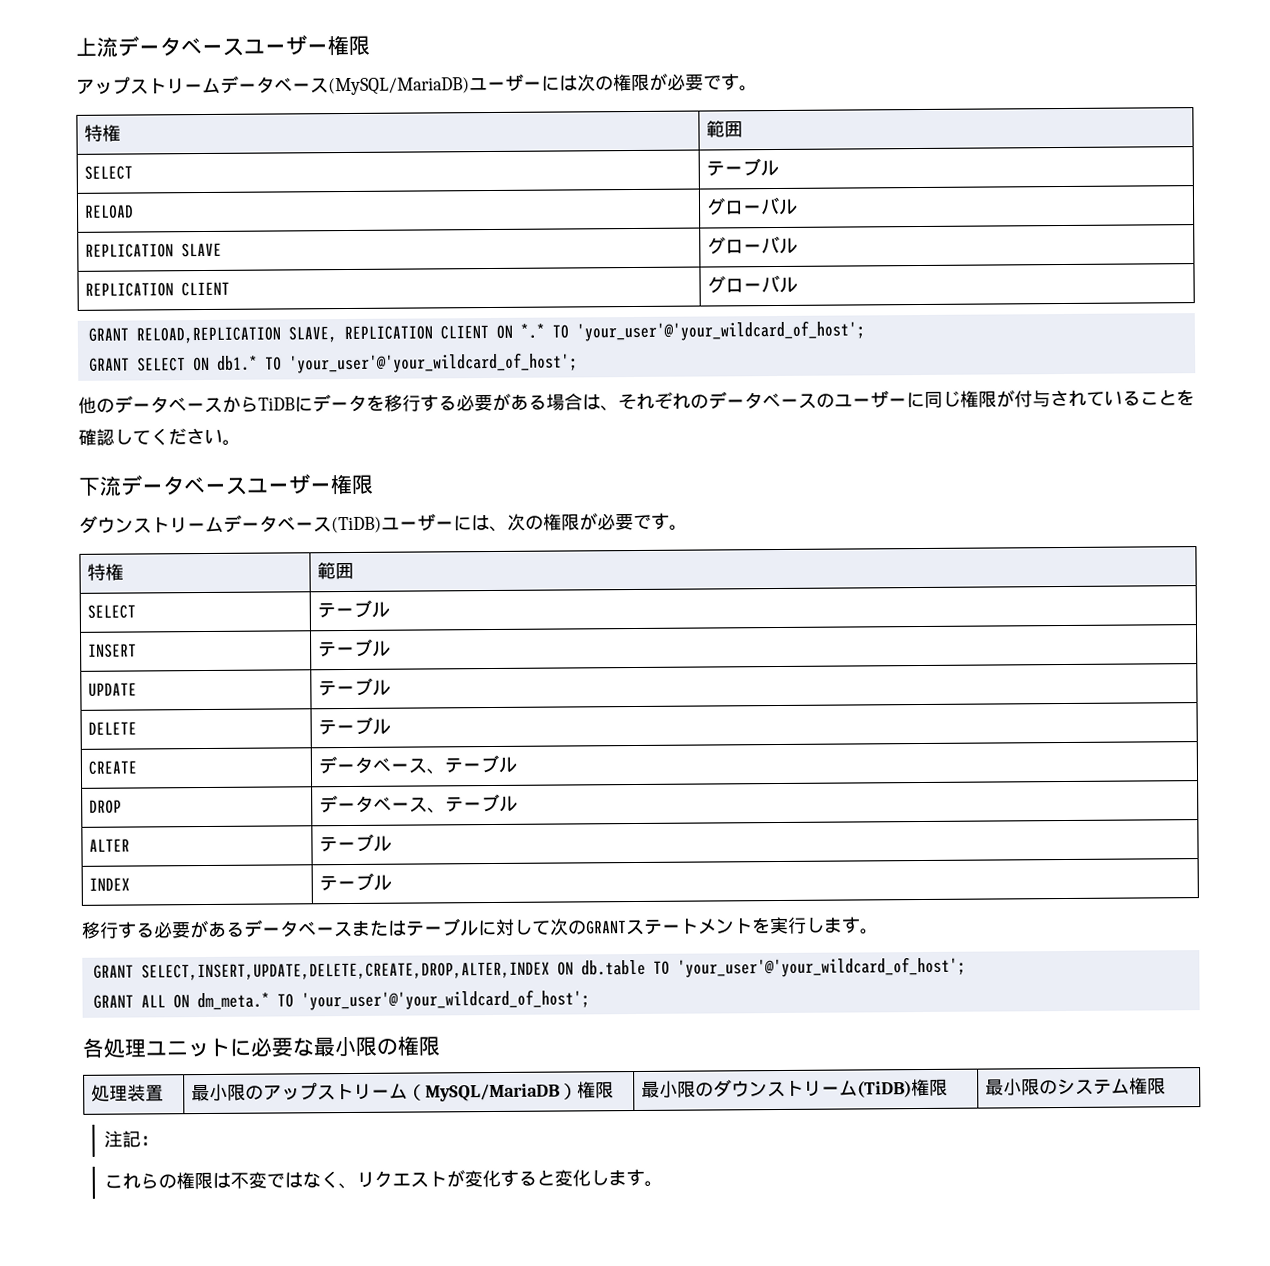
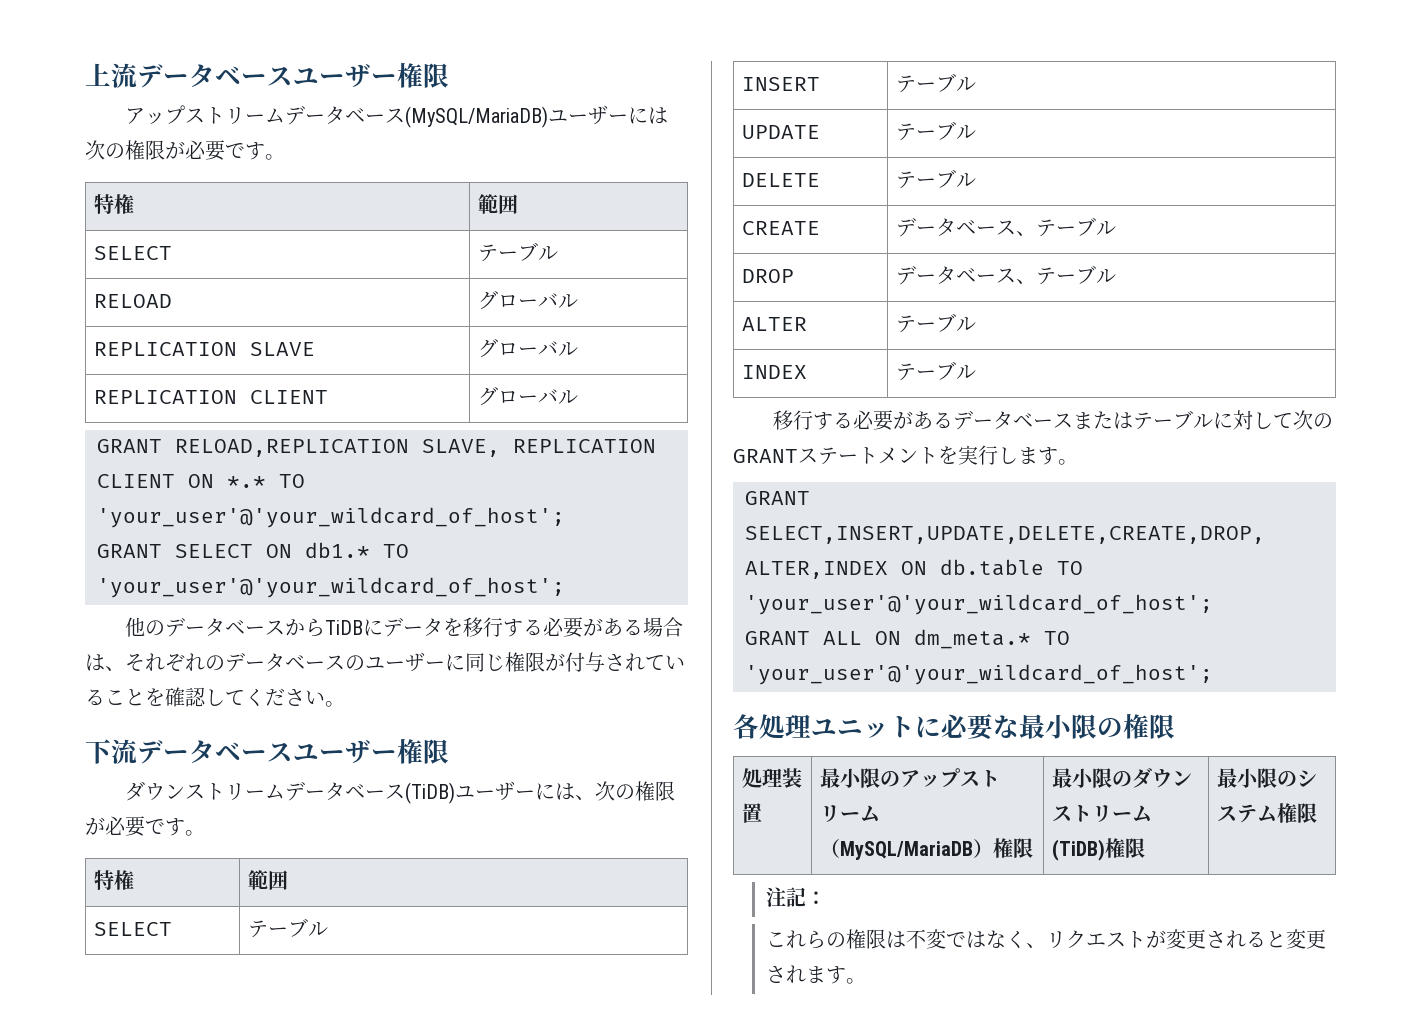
[482,1169,610,1188] 化すると変化し -> [1186,929,1327,949] [766,965,807,984] 更されると変更され

